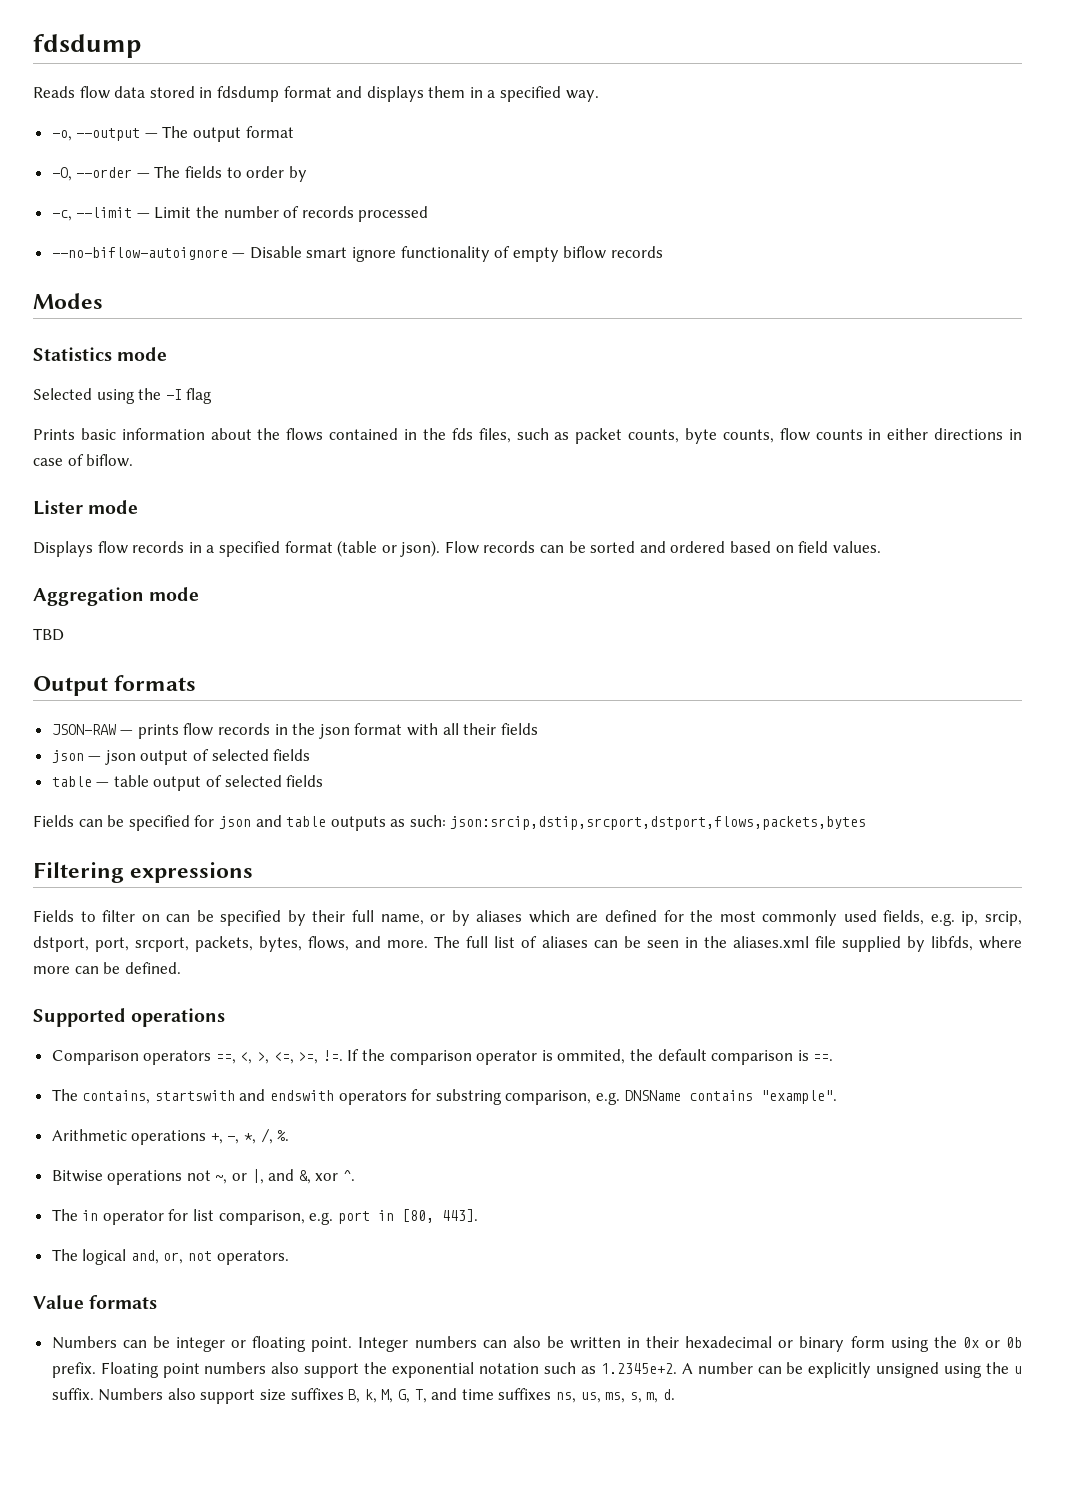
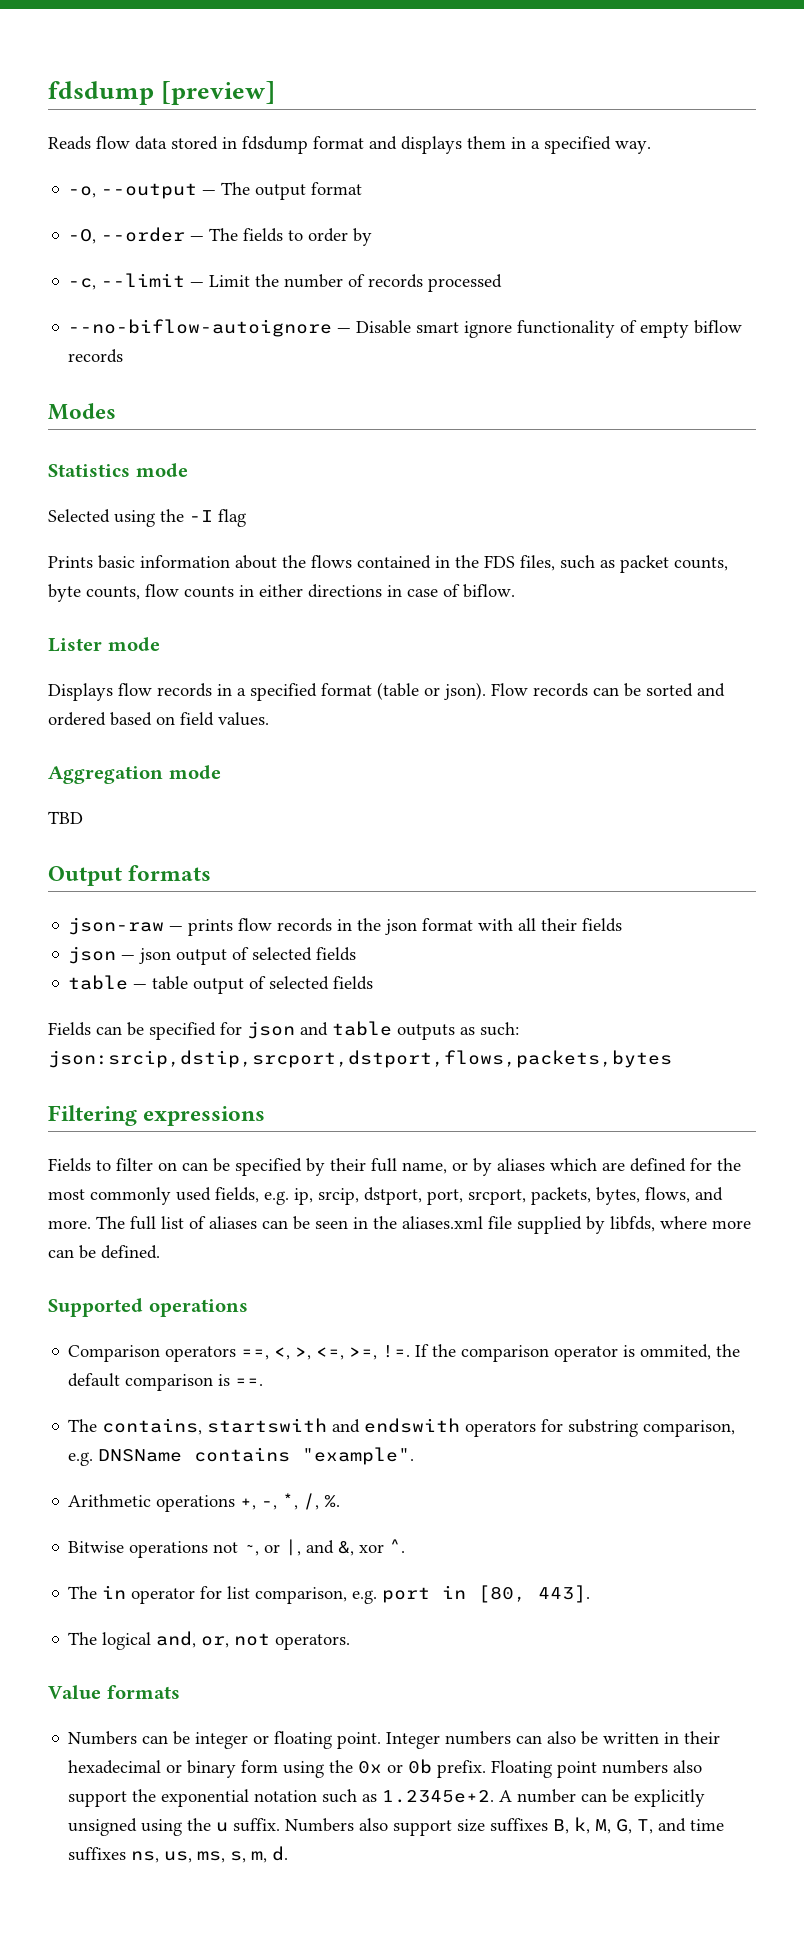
[33,34,142,58] fdsdump -> [48,81,276,105] fdsdump [preview]
[451,428,473,440] fds -> [484,555,515,568] FDS
[51,724,116,735] JSON-RAW -> [68,917,165,935] json-raw

